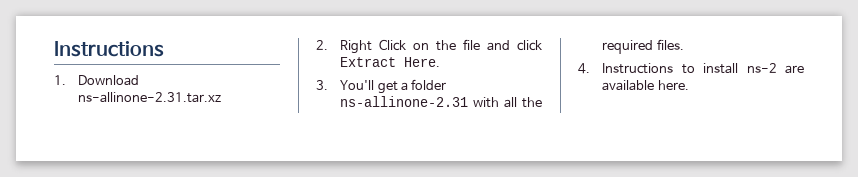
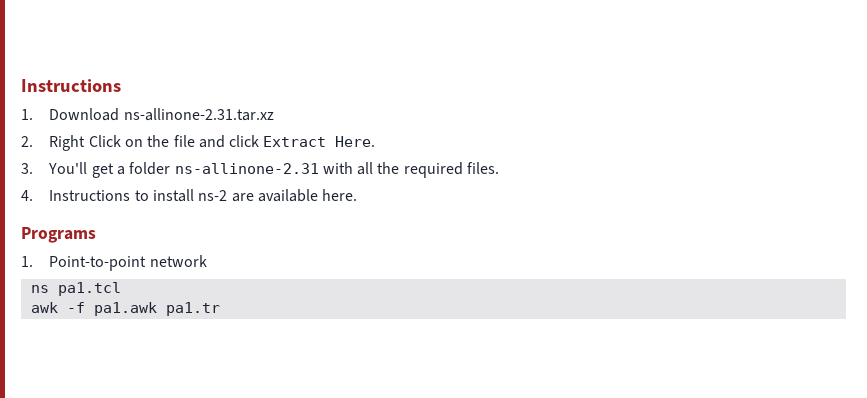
(689, 85) none -> [21,227,96,243] [21,255,207,271] [30,282,121,296] [30,302,220,316] // Programs // 1. Point-to-point network // ns pa1.tcl // awk -f pa1.awk pa1.tr

